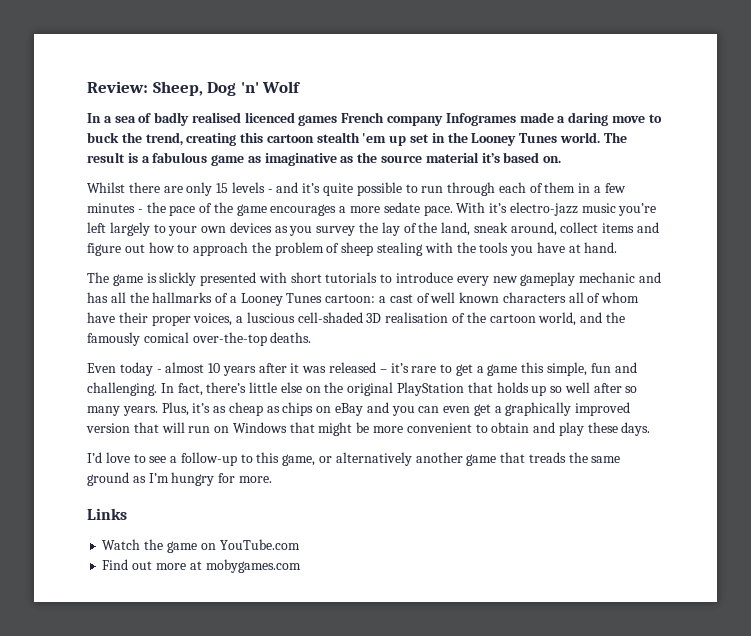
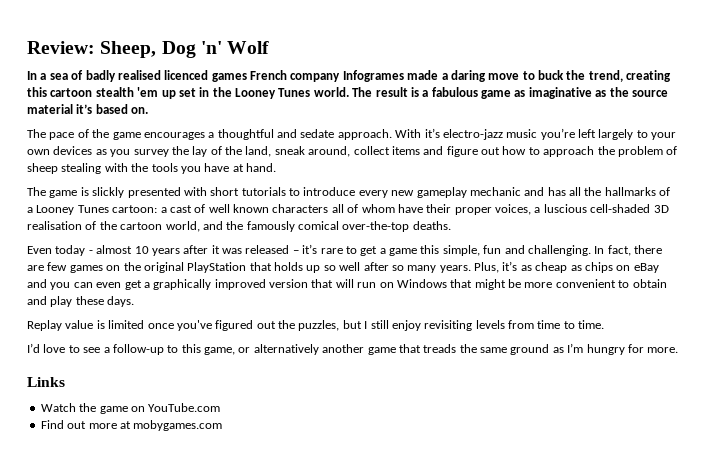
[87,182,626,196] [87,202,166,213] Whilst there are only 15 levels - and it’s quite possible to run through each of them in a few minutes - the -> [27,129,46,138] The
[350,202,453,216] more sedate pace. -> [217,129,392,140] thoughtful and sedate approach.
[206,382,302,393] there’s little else -> [634,245,662,254] [27,262,103,273] there are few games
(651, 429) none -> [27,320,605,331] // Replay value is limited once you've figured out the puzzles, but I still enjoy revisiting levels from time to time.

